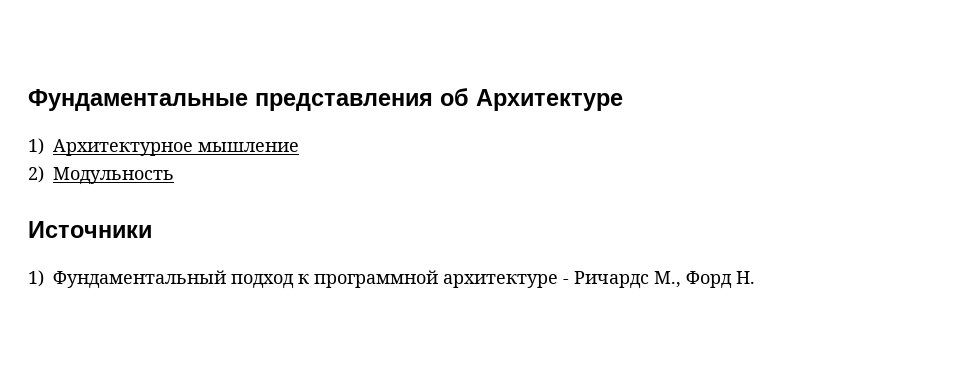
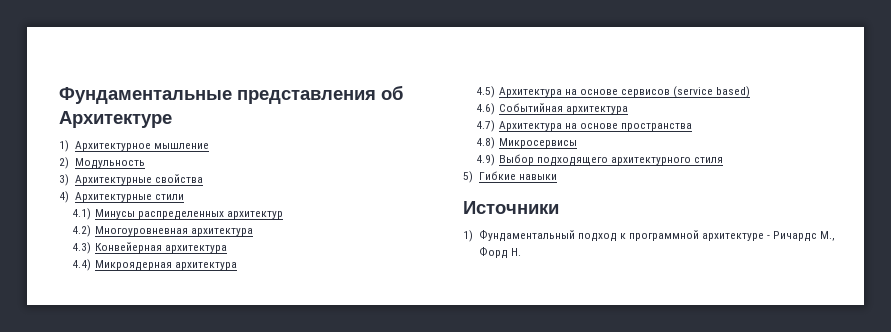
(174, 176) none -> [59,174,203,186] [59,191,184,203] [72,208,283,220] [72,225,253,237] [72,242,227,254] [72,259,237,271] [476,86,751,98] [476,103,628,115] [476,120,692,132] [476,137,577,149] [476,154,723,166] [463,171,557,183] // 3) Архитектурные свойства // 4) Архитектурные стили // 4.1) Минусы распределенных архитектур // 4.2) Многоуровневная архитектура // 4.3) Конвейерная архитектура // 4.4) Микроядерная архитектура // 4.5) Архитектура на основе сервисов (service based) // 4.6) Событийная архитектура // 4.7) Архитектура на основе пространства // 4.8) Микросервисы // 4.9) Выбор подходящего архитектурного стиля // 5) Гибкие навыки

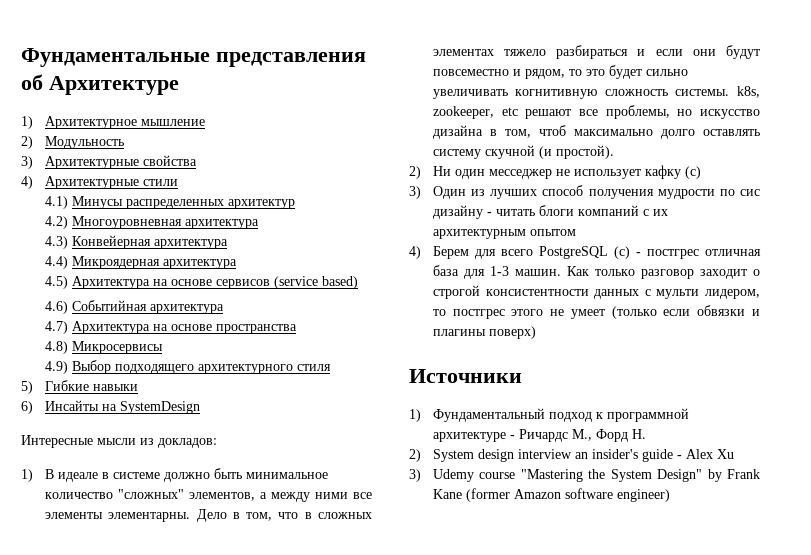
(557, 177) none -> [21,400,200,414] [21,435,217,448] [21,468,328,482] [44,489,373,502] [44,509,373,522] [432,45,761,59] [432,65,688,79] [432,86,760,99] [432,105,761,119] [432,125,760,139] [432,145,614,159] [409,165,701,179] [409,185,760,199] [432,205,668,219] [432,229,576,239] [409,246,761,259] [432,265,760,279] [432,285,760,299] [432,305,760,319] [432,326,536,339] // 6) Инсайты на SystemDesign // Интересные мысли из докладов: // 1) В идеале в системе должно быть минимальное количество "сложных" элементов, а между ними все элементы элементарны. Дело в том, что в сложных элементах тяжело разбираться и если они будут повсеместно и рядом, то это будет сильно увеличивать когнитивную сложность системы. k8s, zookeeper, etc решают все проблемы, но искусство дизайна в том, чтоб максимально долго оставлять систему скучной (и простой). // 2) Ни один месседжер не использует кафку (с) // 3) Один из лучших способ получения мудрости по сис дизайну - читать блоги компаний с их архитектурным опытом // 4) Берем для всего PostgreSQL (c) - постгрес отличная база для 1-3 машин. Как только разговор заходит о строгой консистентности данных с мульти лидером, то постгрес этого не умеет (только если обвязки и плагины поверх)
(521, 252) none -> [409,449,734,462] [409,469,760,482] [432,488,670,502] // 2) System design interview an insider's guide - Alex Xu // 3) Udemy course "Mastering the System Design" by Frank Kane (former Amazon software engineer)

